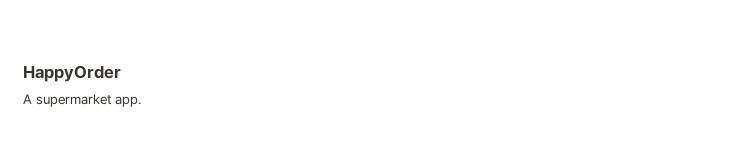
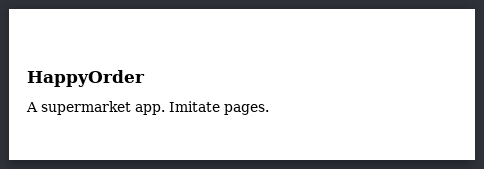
(142, 101) none -> [169,101,269,115] Imitate pages.

